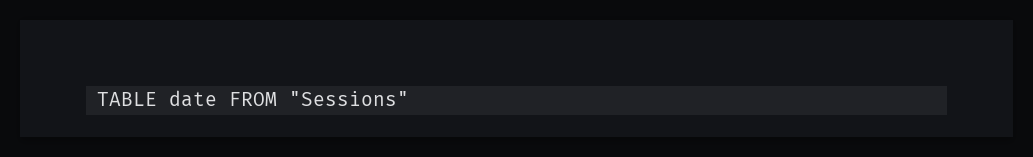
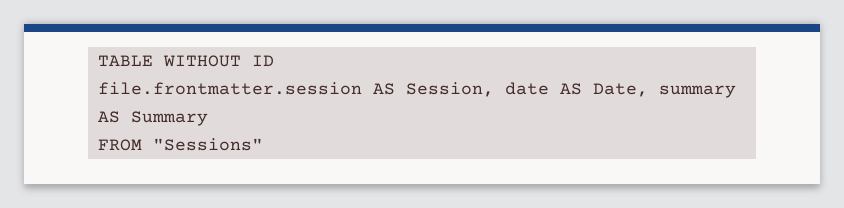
[168,90,217,107] date -> [162,55,274,67] [97,82,736,98] [97,111,208,126] WITHOUT ID // file.frontmatter.session AS Session, date AS Date, summary AS Summary //

